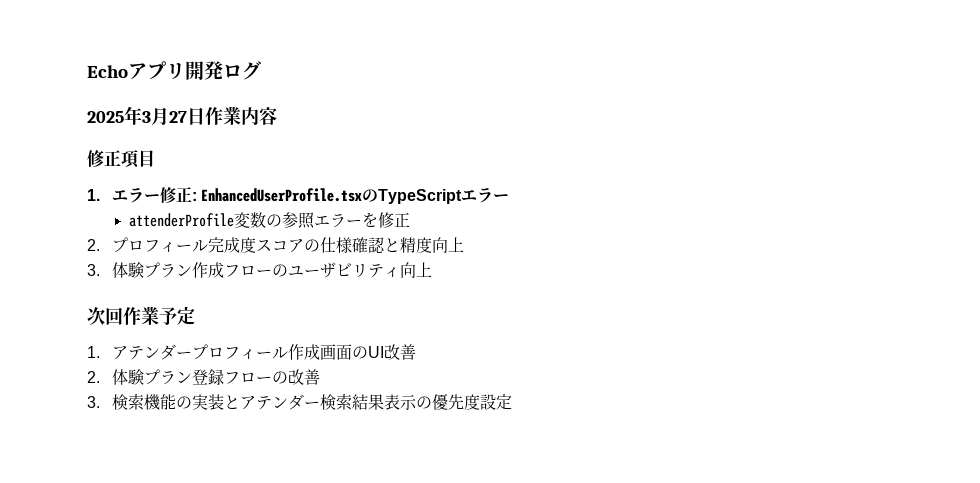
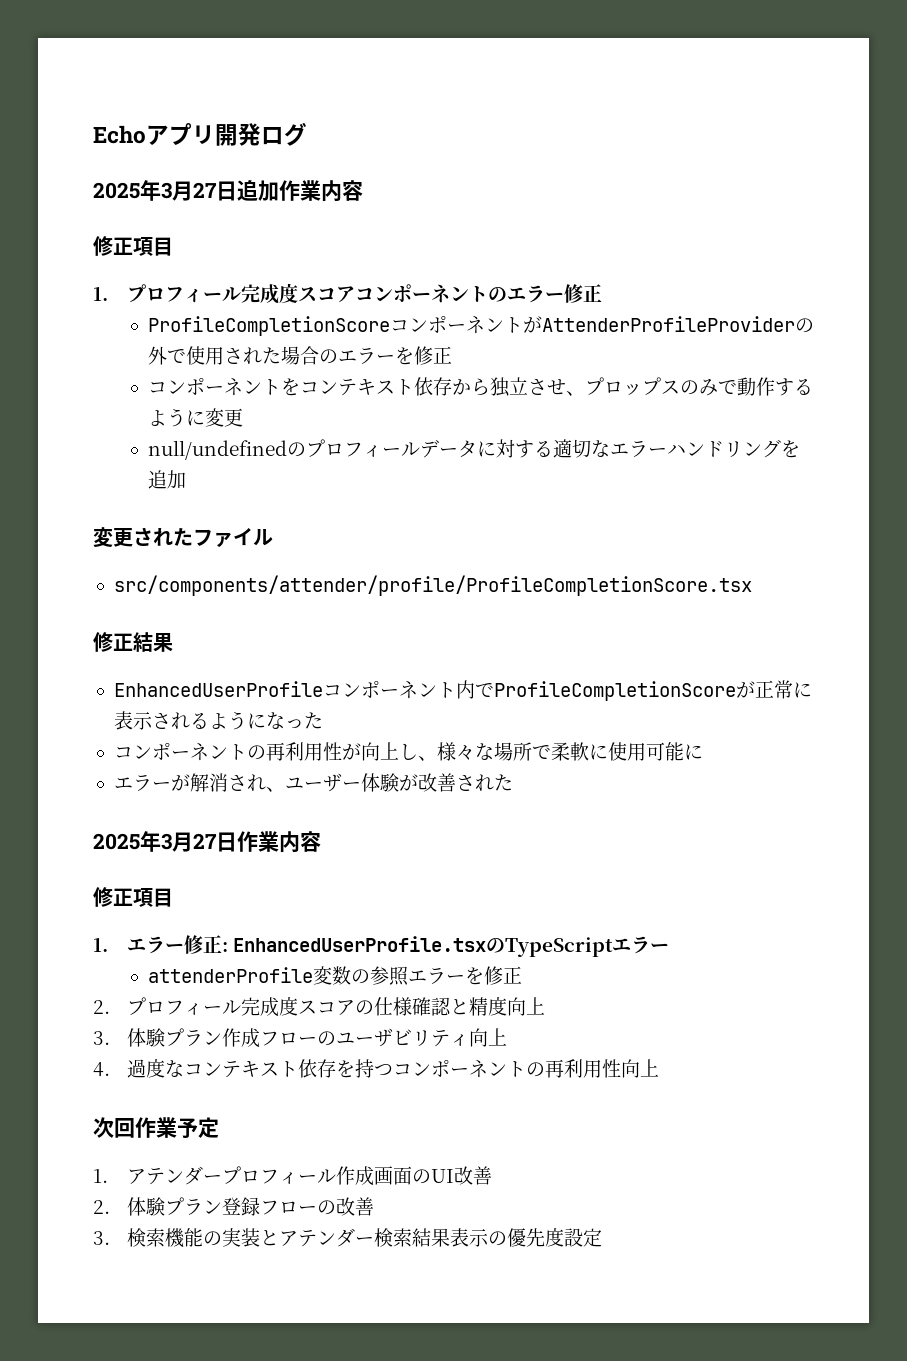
(261, 70) none -> [93,180,363,202] [93,236,173,256] [93,283,602,304] [147,315,814,336] [147,346,452,365] [147,377,813,397] [147,408,243,427] [147,439,800,460] [147,470,186,489] [93,527,273,548] [113,575,752,596] [93,632,173,652] [113,680,812,701] [113,711,323,730] [113,742,703,761] [113,773,513,792] // 2025年3月27日追加作業内容 // 修正項目 // 1.プロフィール完成度スコアコンポーネントのエラー修正 // ProfileCompletionScoreコンポーネントがAttenderProfileProviderの外で使用された場合のエラーを修正 // コンポーネントをコンテキスト依存から独立させ、プロップスのみで動作するように変更 // null/undefinedのプロフィールデータに対する適切なエラーハンドリングを追加 // 変更されたファイル // src/components/attender/profile/ProfileCompletionScore.tsx // 修正結果 // EnhancedUserProfileコンポーネント内でProfileCompletionScoreが正常に表示されるようになった // コンポーネントの再利用性が向上し、様々な場所で柔軟に使用可能に // エラーが解消され、ユーザー体験が改善された
(432, 269) none -> [93,1059,659,1078] // 4.過度なコンテキスト依存を持つコンポーネントの再利用性向上

